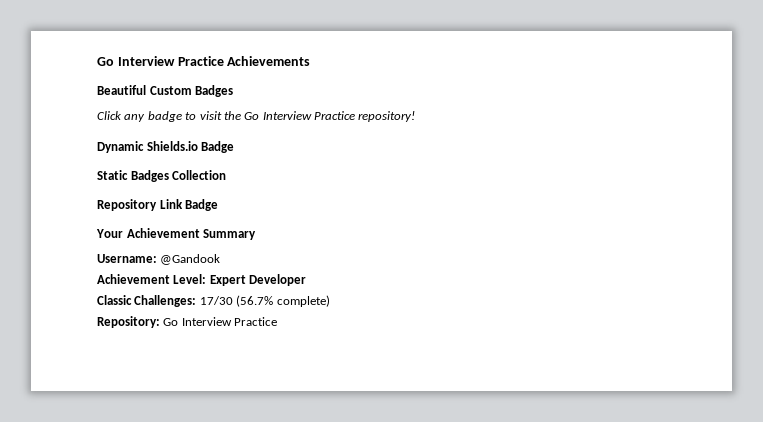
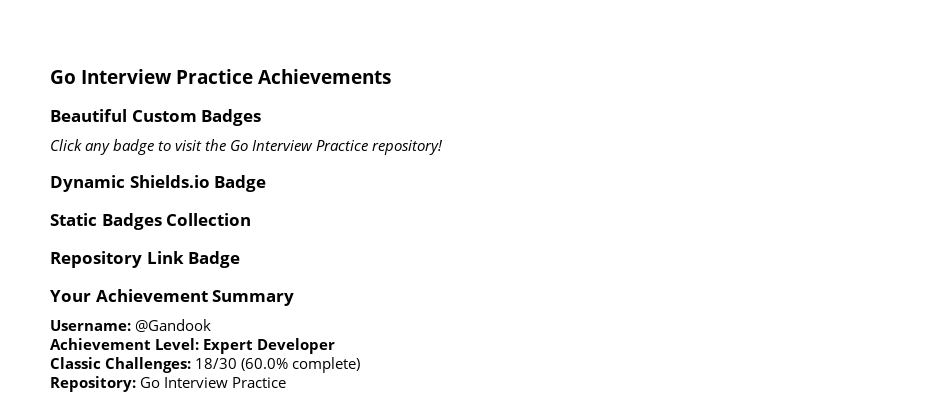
[199,295,274,307] 17/30 (56.7% -> [195,358,289,371] 18/30 (60.0%

